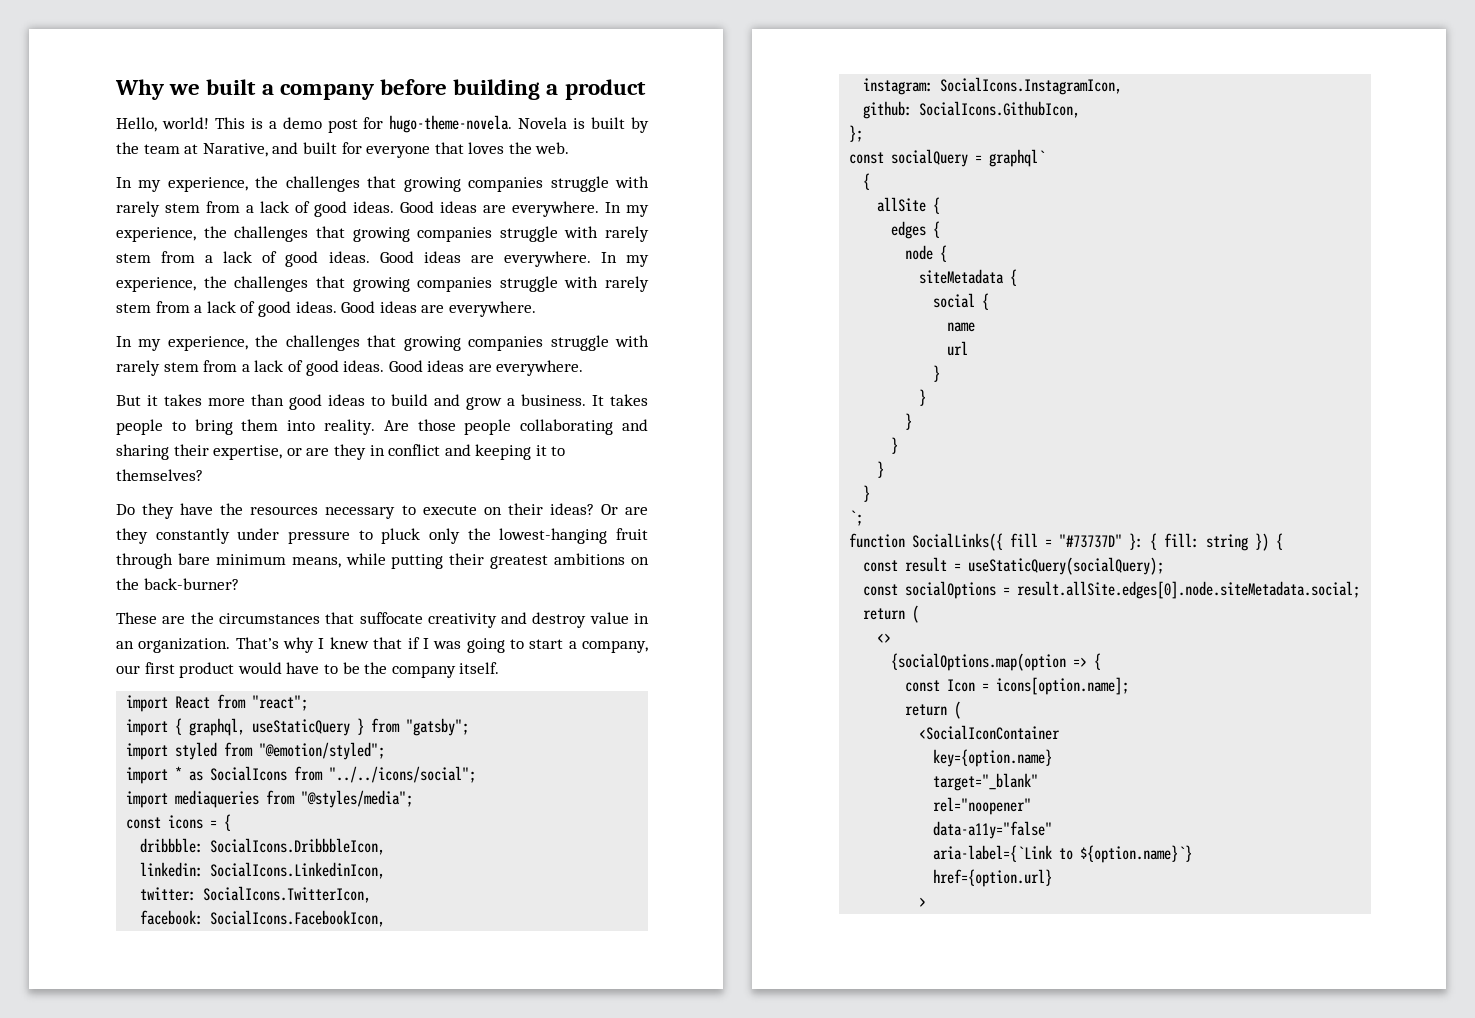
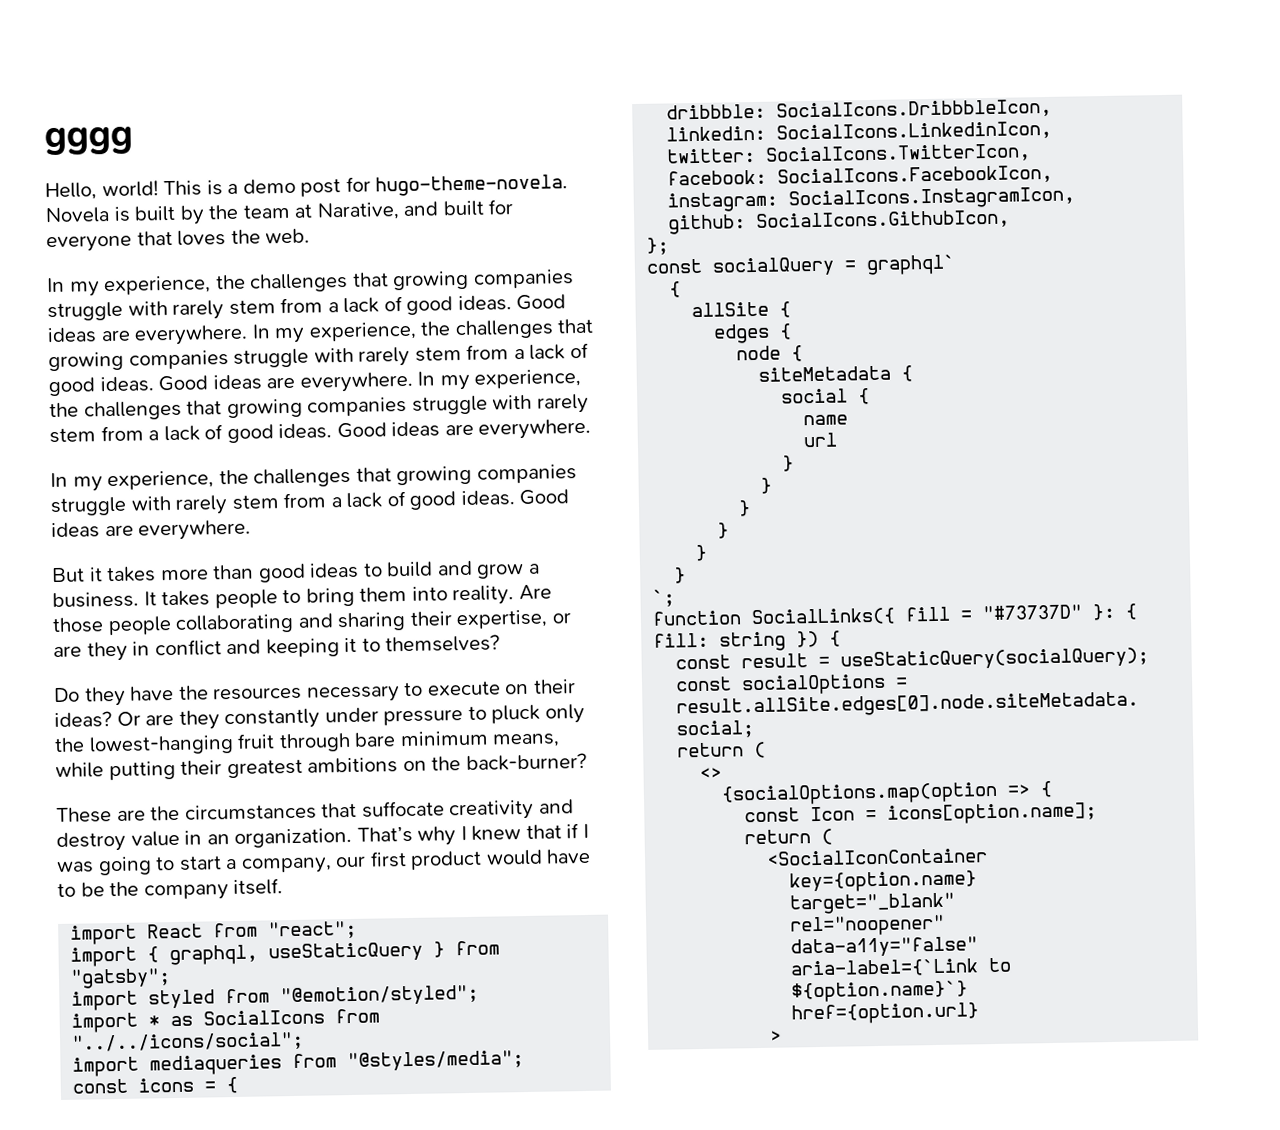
[115,79,646,100] Why we built a company before building a product -> [44,126,133,156] gggg

